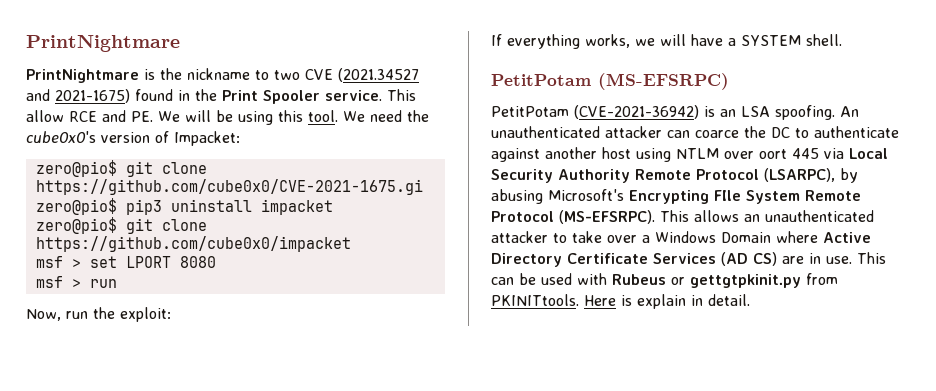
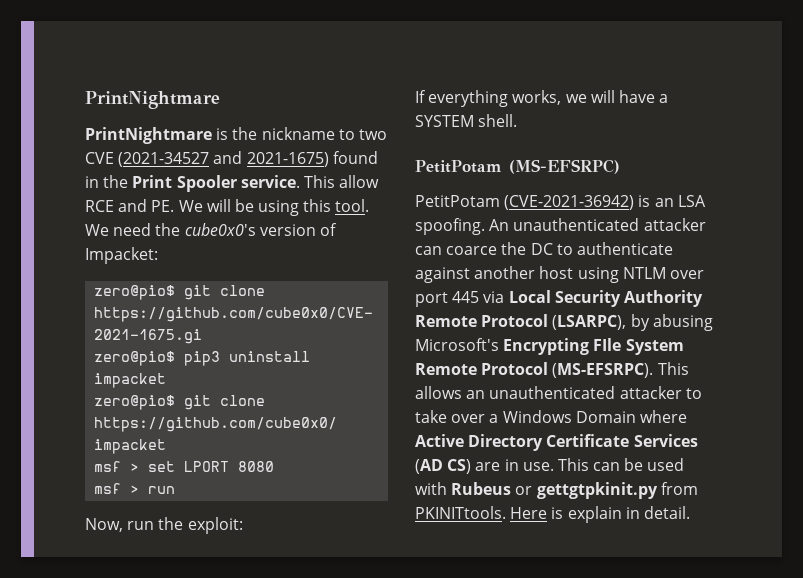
[338,68,419,82] (2021.34527 -> [118,152,210,167] (2021-34527
[759,149,787,159] oort -> [415,292,448,307] port

